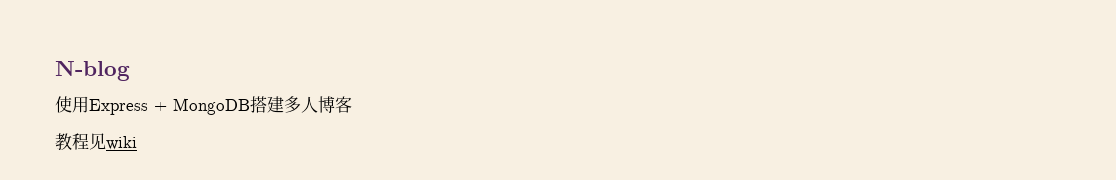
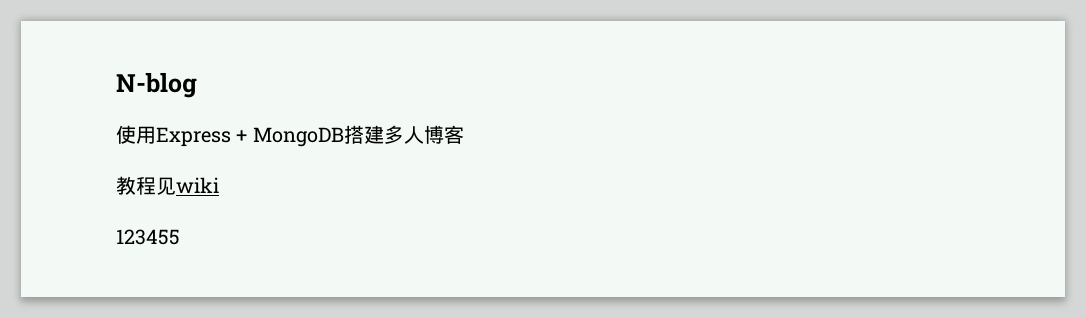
(137, 143) none -> [116,229,180,245] // 123455

